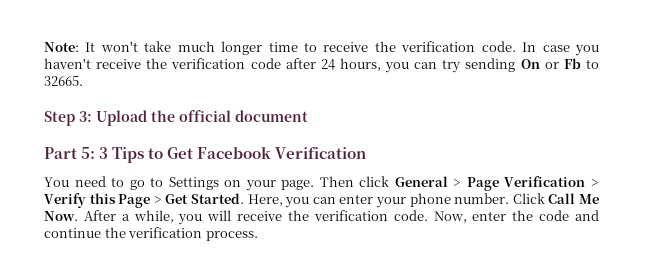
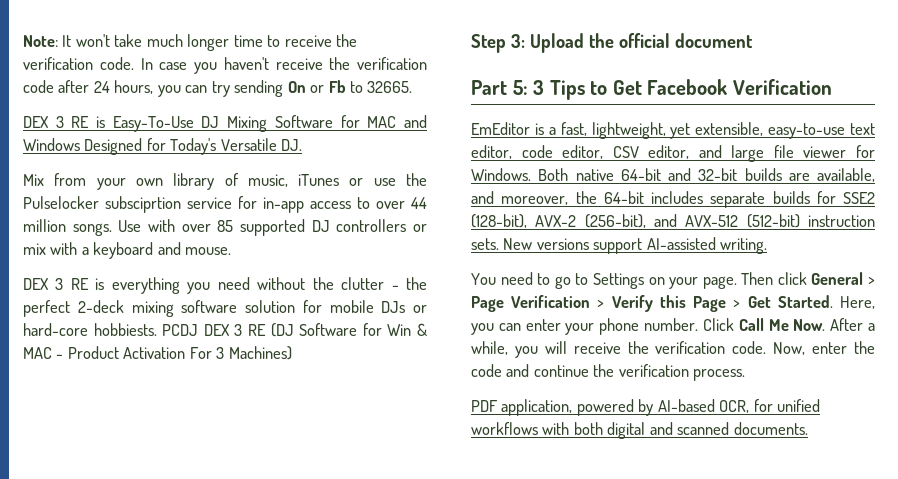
(83, 81) none -> [23,115,427,132] [23,138,303,155] [23,173,427,190] [23,196,427,213] [23,219,428,236] [23,242,232,259] [23,277,427,294] [23,300,427,317] [23,323,428,337] [23,346,292,360] // DEX 3 RE is Easy-To-Use DJ Mixing Software for MAC and Windows Designed for Today's Versatile DJ. // Mix from your own library of music, iTunes or use the Pulselocker subsciprtion service for in-app access to over 44 million songs. Use with over 85 supported DJ controllers or mix with a keyboard and mouse. // DEX 3 RE is everything you need without the clutter - the perfect 2-deck mixing software solution for mobile DJs or hard-core hobbiests. PCDJ DEX 3 RE (DJ Software for Win & MAC - Product Activation For 3 Machines)
(367, 153) none -> [471,122,875,139] [471,145,875,162] [471,168,875,182] [471,191,875,208] [471,214,875,228] [471,237,768,254] // EmEditor is a fast, lightweight, yet extensible, easy-to-use text editor, code editor, CSV editor, and large file viewer for Windows. Both native 64-bit and 32-bit builds are available, and moreover, the 64-bit includes separate builds for SSE2 (128-bit), AVX-2 (256-bit), and AVX-512 (512-bit) instruction sets. New versions support AI-assisted writing.
(258, 236) none -> [471,399,821,416] [471,422,808,439] // PDF application, powered by AI-based OCR, for unified workflows with both digital and scanned documents.

